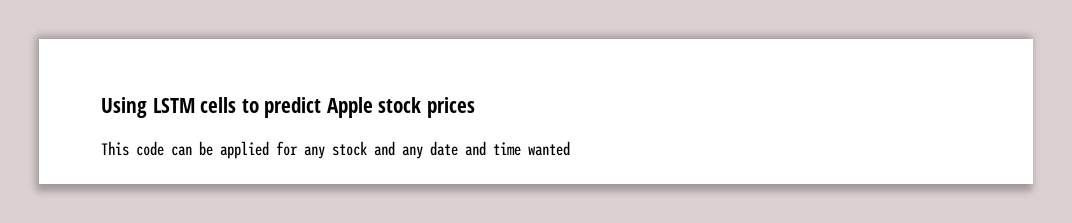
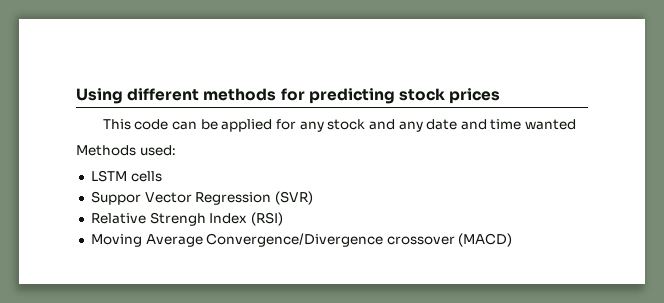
[152,97,373,118] LSTM cells to predict Apple -> [127,88,395,104] different methods for predicting
(570, 148) none -> [76,145,176,156] [90,170,162,182] [90,191,313,205] [90,212,283,226] [90,233,513,247] // Methods used: // LSTM cells // Suppor Vector Regression (SVR) // Relative Strengh Index (RSI) // Moving Average Convergence/Divergence crossover (MACD)

